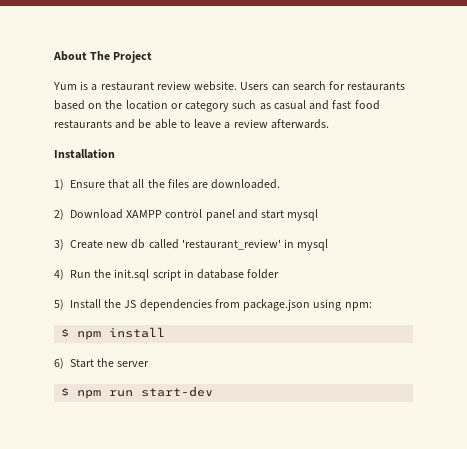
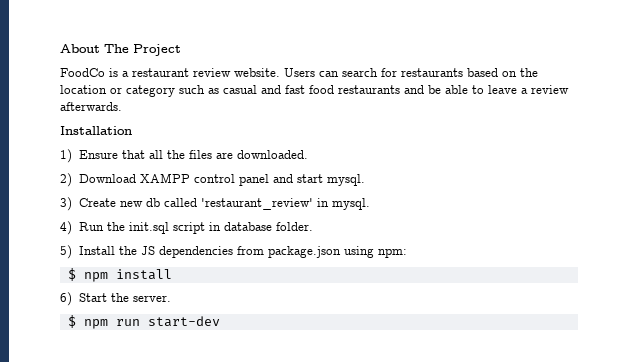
[53,82,77,90] Yum -> [60,68,105,77] FoodCo
[287,209,319,221] mysql -> [326,174,365,186] mysql.
[297,239,329,251] mysql -> [331,198,370,210] mysql.
[247,269,280,279] folder -> [275,222,313,231] folder.
[117,361,150,367] server -> [132,295,171,302] server.

